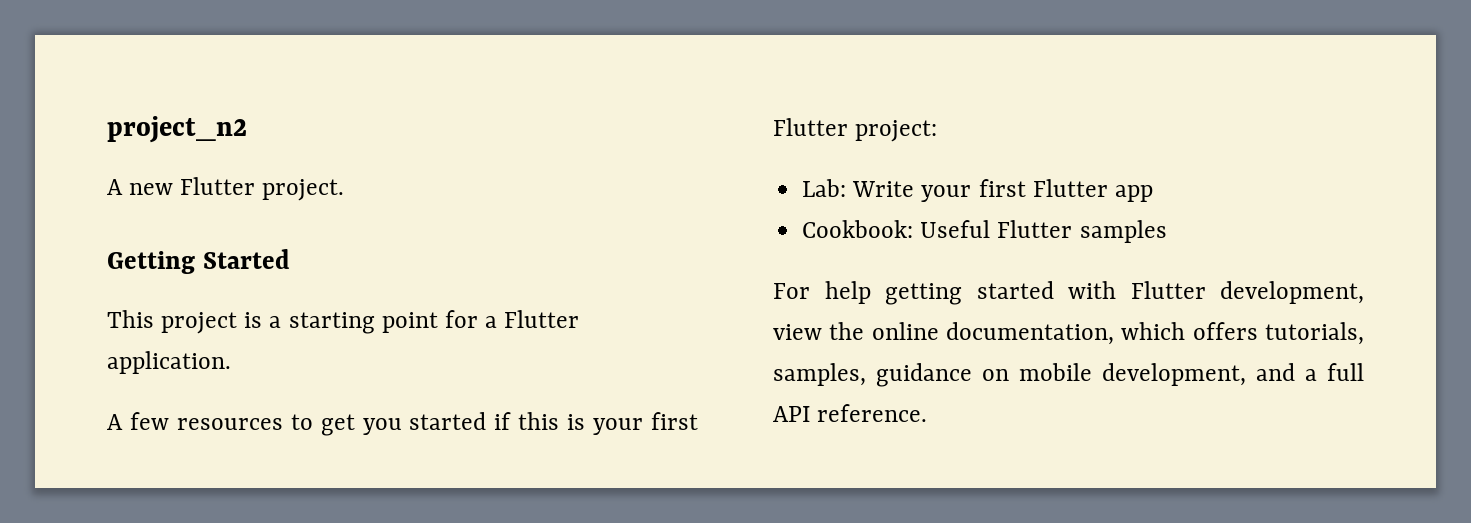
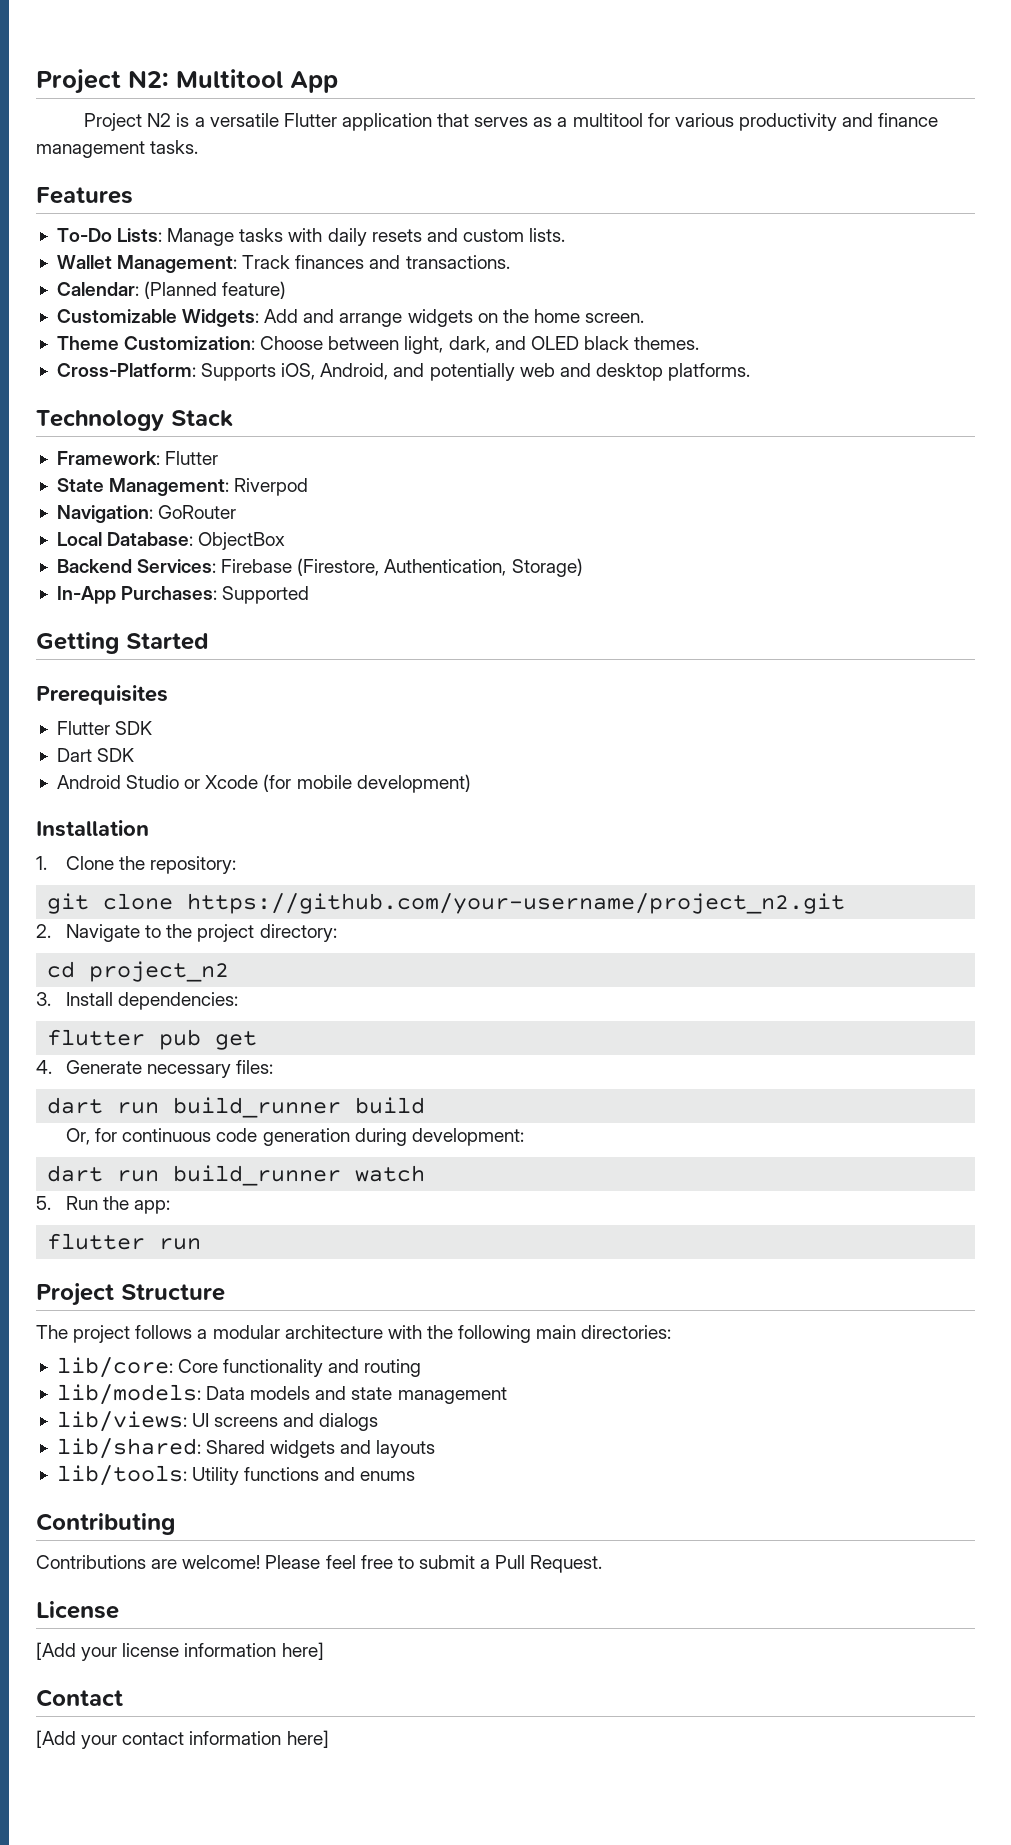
[107,116,247,143] [107,177,345,201] [107,249,290,274] [107,310,580,334] [107,351,231,374] [107,412,698,436] [773,118,938,142] [802,179,1153,202] [802,220,1167,243] [773,281,1364,305] [773,322,1364,345] [773,363,1364,387] [773,404,928,422] project_n2 // A new Flutter project. // Getting Started // This project is a starting point for a Flutter application. // A few resources to get you started if this is your first Flutter project: // Lab: Write your first Flutter app // Cookbook: Useful Flutter samples // For help getting started with Flutter development, view the online documentation, which offers tutorials, samples, guidance on mobile development, and a full API reference. -> [36,69,338,94] [84,113,939,131] [36,140,199,158] [36,187,133,204] [56,228,566,246] [56,255,510,273] [56,281,287,299] [56,309,645,327] [56,336,700,354] [56,363,751,381] [36,410,233,431] [56,451,219,465] [56,478,309,496] [56,505,237,523] [56,532,286,550] [56,558,583,577] [56,586,310,604] [36,632,209,654] [36,685,168,705] [56,721,153,735] [56,748,135,762] [56,774,471,793] [36,820,149,837] [36,856,237,874] [47,893,846,914] [36,924,337,942] [47,961,230,982] [36,992,239,1010] [47,1029,258,1050] [36,1060,274,1078] [47,1097,426,1118] [66,1128,524,1146] [47,1165,426,1186] [36,1196,171,1214] [47,1233,202,1250] [36,1283,225,1306] [36,1325,672,1343] [56,1357,422,1378] [56,1384,507,1405] [56,1411,379,1432] [56,1438,436,1459] [56,1465,416,1486] [36,1513,175,1535] [36,1555,603,1573] [36,1601,119,1619] [36,1642,324,1661] [36,1689,123,1707] [36,1730,329,1749] Project N2: Multitool App // Project N2 is a versatile Flutter application that serves as a multitool for various productivity and finance management tasks. // Features // To-Do Lists: Manage tasks with daily resets and custom lists. // Wallet Management: Track finances and transactions. // Calendar: (Planned feature) // Customizable Widgets: Add and arrange widgets on the home screen. // Theme Customization: Choose between light, dark, and OLED black themes. // Cross-Platform: Supports iOS, Android, and potentially web and desktop platforms. // Technology Stack // Framework: Flutter // State Management: Riverpod // Navigation: GoRouter // Local Database: ObjectBox // Backend Services: Firebase (Firestore, Authentication, Storage) // In-App Purchases: Supported // Getting Started // Prerequisites // Flutter SDK // Dart SDK // Android Studio or Xcode (for mobile development) // Installation // 1. Clone the repository: // git clone https://github.com/your-username/project_n2.git // 2. Navigate to the project directory: // cd project_n2 // 3. Install dependencies: // flutter pub get // 4. Generate necessary files: // dart run build_runner build // Or, for continuous code generation during development: // dart run build_runner watch // 5. Run the app: // flutter run // Project Structure // The project follows a modular architecture with the following main directories: // lib/core: Core functionality and routing // lib/models: Data models and state management // lib/views: UI screens and dialogs // lib/shared: Shared widgets and layouts // lib/tools: Utility functions and enums // Contributing // Contributions are welcome! Please feel free to submit a Pull Request. // License // [Add your license information here] // Contact // [Add your contact information here]

